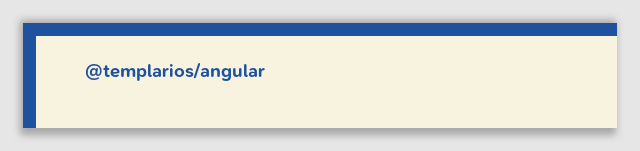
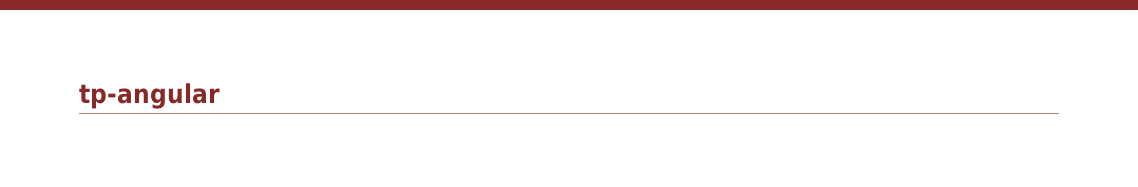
[85,62,265,81] @templarios/angular -> [79,83,220,109] tp-angular

